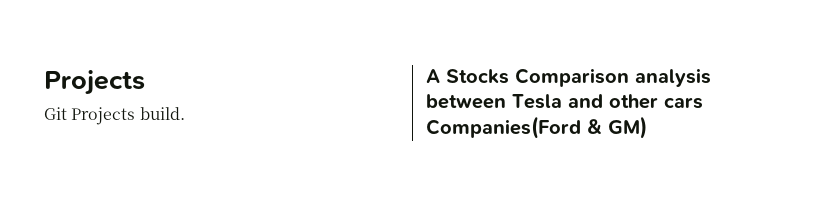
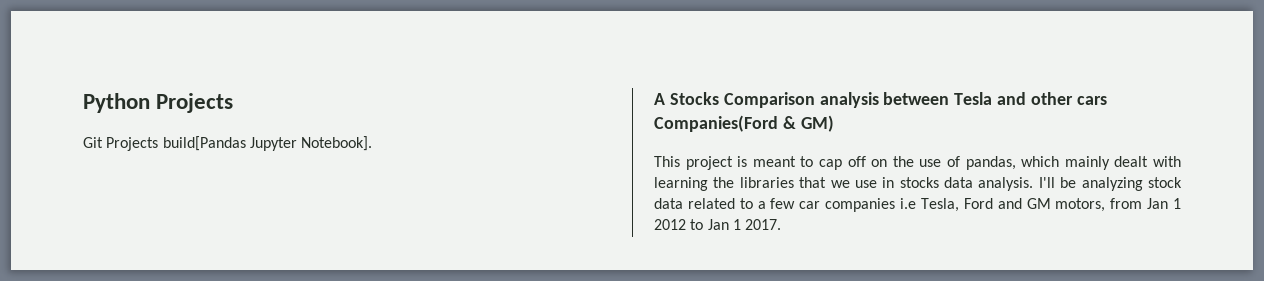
(44, 82) none -> [83,93,150,113] Python
[139,107,185,120] build. -> [162,136,373,151] build[Pandas Jupyter Notebook].
(647, 127) none -> [654,156,1181,170] [654,177,1182,191] [654,198,1181,212] [654,219,782,230] // This project is meant to cap off on the use of pandas, which mainly dealt with learning the libraries that we use in stocks data analysis. I'll be analyzing stock data related to a few car companies i.e Tesla, Ford and GM motors, from Jan 1 2012 to Jan 1 2017.

